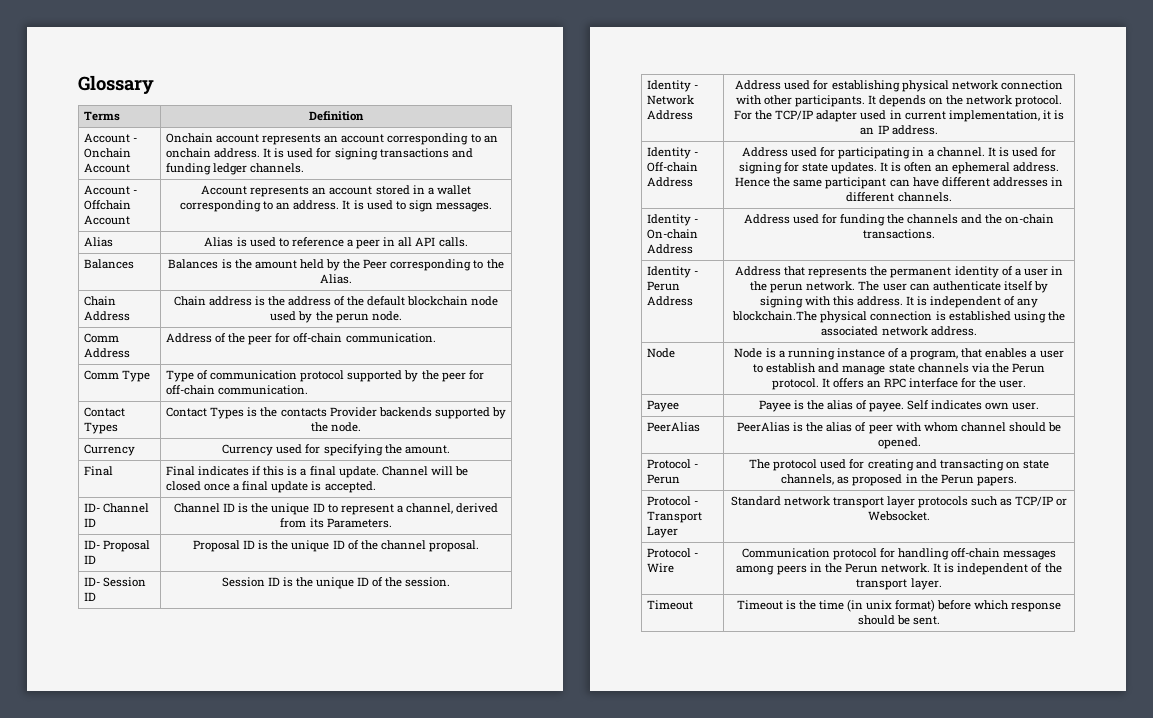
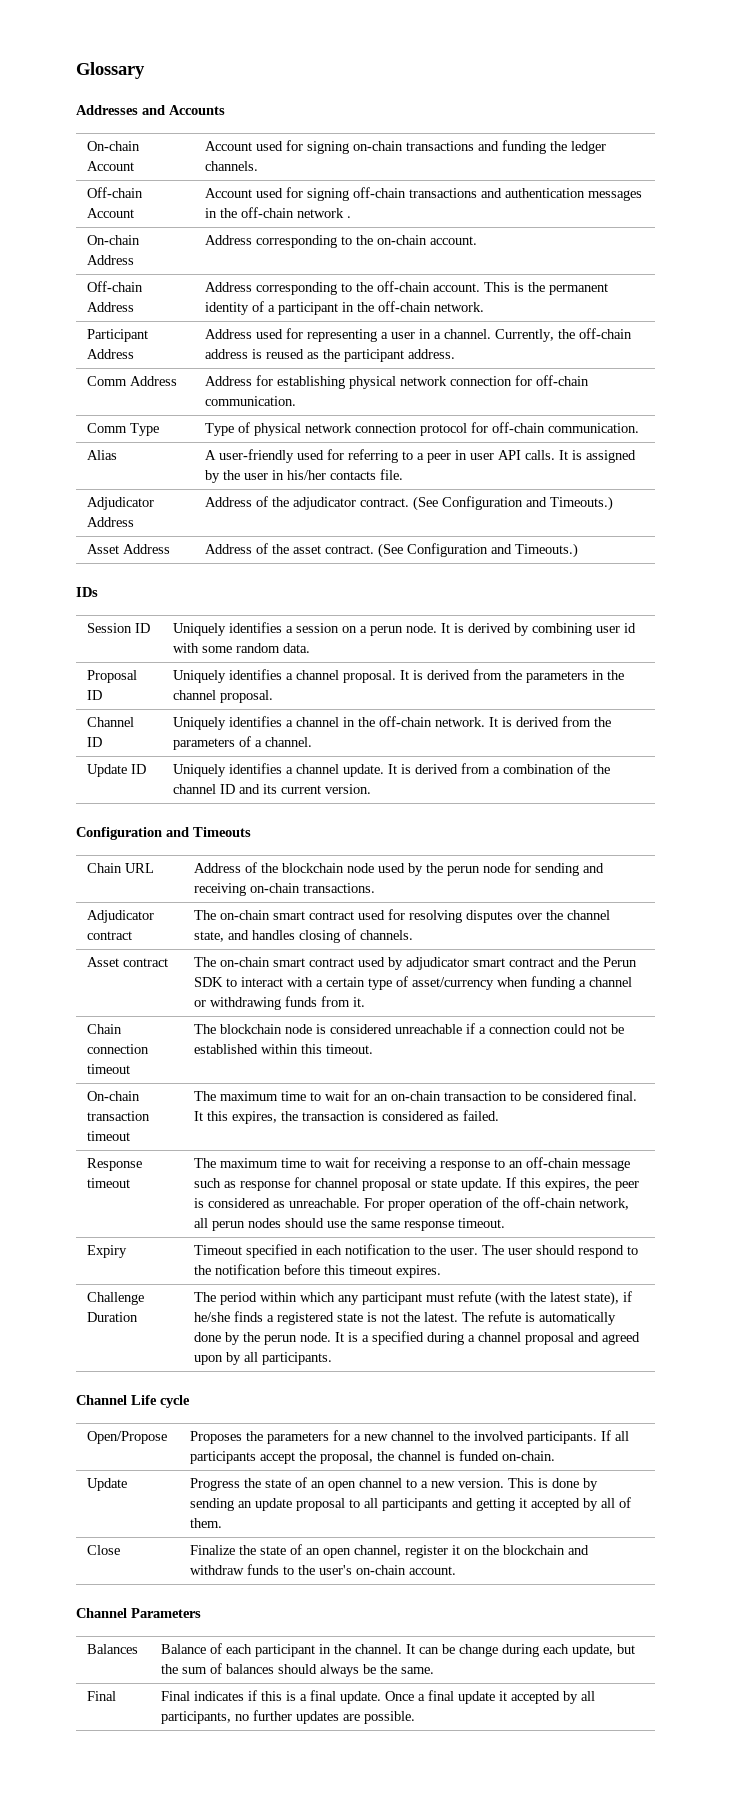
[83,111,120,121] [309,111,364,121] [83,133,138,143] [83,148,131,158] [83,163,130,173] [165,133,498,145] [165,148,378,160] // Terms | Definition // Account - Onchain Account | Onchain account represents an account corresponding to an onchain address. It is used for signing -> [76,105,225,115] [87,141,141,151] [87,161,135,171] [205,140,404,154] // Addresses and Accounts // On-chain Account | Account used for signing on-chain
(211, 169) none -> [550,141,568,151] the
[83,185,138,195] [83,200,131,210] [83,215,130,225] [201,185,471,197] [180,200,492,212] [83,237,113,247] [204,237,468,249] [83,259,134,269] [168,259,504,271] [320,274,352,284] [83,296,116,306] [83,311,130,321] [173,296,499,306] [270,311,402,323] [83,333,119,343] [83,348,130,358] [165,333,273,345] Account - Offchain Account | Account represents an account stored in a wallet corresponding to an address. It is used to sign messages. // Alias | Alias is used to reference a peer in all API calls. // Balances | Balances is the amount held by the Peer corresponding to the Alias. // Chain Address | Chain address is the address of the default blockchain node used by the perun node. // Comm Address | Address of the peer -> [87,187,144,198] [87,208,135,218] [205,187,643,201] [205,207,352,218] [87,235,141,245] [87,255,135,265] [205,235,478,248] [87,281,144,292] [87,302,135,312] [205,281,609,295] [205,301,485,315] [87,329,149,342] [87,349,135,359] [205,328,633,342] [205,349,456,362] [87,376,178,386] [205,375,513,389] Off-chain Account | Account used for signing off-chain transactions and authentication messages in the off-chain network . // On-chain Address | Address corresponding to the on-chain account. // Off-chain Address | Address corresponding to the off-chain account. This is the permanent identity of a participant in the off-chain network. // Participant Address | Address used for representing a user in a channel. Currently, the off-chain address is reused as the participant address. // Comm Address | Address for establishing physical network connection
[210,370,484,382] [165,385,309,395] [83,407,125,417] [83,422,118,434] [166,407,506,419] [310,422,362,432] [83,444,135,456] [222,444,450,456] communication protocol supported by the peer for off-chain communication. // Contact Types | Contact Types is the contacts Provider backends supported by the node. // Currency | Currency used for specifying the amount. -> [254,422,640,436] [87,450,118,460] [205,449,637,463] [205,469,404,483] [87,497,155,510] [87,517,135,527] [205,496,614,511] [87,544,171,554] [205,543,579,558] [76,587,98,597] [87,623,151,633] [173,622,637,636] [173,643,311,653] [87,670,138,683] [87,690,103,700] [173,669,625,683] [173,690,274,703] [87,717,135,727] [87,737,103,747] [173,716,612,730] [173,736,313,750] [87,764,147,777] [173,763,611,777] [173,784,372,794] [76,827,251,840] [87,863,155,873] [194,862,605,876] [194,883,376,896] [87,910,155,923] [87,931,133,940] [194,909,611,923] [194,929,414,943] [87,957,169,967] [194,957,638,970] [194,976,633,990] [194,996,366,1010] [87,1024,123,1034] [87,1044,150,1054] [87,1064,131,1074] [194,1023,625,1034] [194,1044,374,1054] [87,1091,141,1101] [87,1111,151,1121] [87,1131,131,1141] [194,1090,638,1101] [194,1110,500,1124] [87,1158,143,1171] [87,1178,131,1188] [194,1157,631,1171] [194,1177,640,1191] [194,1197,630,1211] [194,1218,506,1231] [87,1245,128,1258] [194,1244,639,1258] [194,1264,442,1278] [87,1292,145,1305] [87,1312,139,1322] [194,1291,633,1306] [194,1311,617,1325] [194,1331,641,1345] [194,1352,333,1365] [76,1395,190,1408] [87,1431,168,1444] [190,1430,630,1444] [190,1450,556,1464] [87,1478,128,1491] [190,1477,599,1491] [190,1497,632,1511] [190,1518,223,1528] [87,1545,121,1555] [190,1544,590,1558] [190,1564,457,1575] [76,1608,201,1618] [87,1644,139,1654] [161,1643,636,1657] [161,1663,435,1677] physical network connection protocol for off-chain communication. // Alias | A user-friendly used for referring to a peer in user API calls. It is assigned by the user in his/her contacts file. // Adjudicator Address | Address of the adjudicator contract. (See Configuration and Timeouts.) // Asset Address | Address of the asset contract. (See Configuration and Timeouts.) // IDs // Session ID | Uniquely identifies a session on a perun node. It is derived by combining user id with some random data. // Proposal ID | Uniquely identifies a channel proposal. It is derived from the parameters in the channel proposal. // Channel ID | Uniquely identifies a channel in the off-chain network. It is derived from the parameters of a channel. // Update ID | Uniquely identifies a channel update. It is derived from a combination of the channel ID and its current version. // Configuration and Timeouts // Chain URL | Address of the blockchain node used by the perun node for sending and receiving on-chain transactions. // Adjudicator contract | The on-chain smart contract used for resolving disputes over the channel state, and handles closing of channels. // Asset contract | The on-chain smart contract used by adjudicator smart contract and the Perun SDK to interact with a certain type of asset/currency when funding a channel or withdrawing funds from it. // Chain connection timeout | The blockchain node is considered unreachable if a connection could not be established within this timeout. // On-chain transaction timeout | The maximum time to wait for an on-chain transaction to be considered final. It this expires, the transaction is considered as failed. // Response timeout | The maximum time to wait for receiving a response to an off-chain message such as response for channel proposal or state update. If this expires, the peer is considered as unreachable. For proper operation of the off-chain network, all perun nodes should use the same response timeout. // Expiry | Timeout specified in each notification to the user. The user should respond to the notification before this timeout expires. // Challenge Duration | The period within which any participant must refute (with the latest state), if he/she finds a registered state is not the latest. The refute is automatically done by the perun node. It is a specified during a channel proposal and agreed upon by all participants. // Channel Life cycle // Open/Propose | Proposes the parameters for a new channel to the involved participants. If all participants accept the proposal, the channel is funded on-chain. // Update | Progress the state of an open channel to a new version. This is done by sending an update proposal to all participants and getting it accepted by all of them. // Close | Finalize the state of an open channel, register it on the blockchain and withdraw funds to the user's on-chain account. // Channel Parameters // Balances | Balance of each participant in the channel. It can be change during each update, but the sum of balances should always be the same.
[381,466,469,476] [165,481,376,493] [83,503,150,513] [83,518,96,527] [173,503,499,515] [280,518,392,528] [83,540,151,552] [83,555,96,564] [193,540,479,552] [83,577,147,587] [83,592,96,601] [221,577,451,589] [646,80,699,92] [646,95,694,105] [646,110,693,120] [735,80,1063,92] [735,95,1063,107] [734,110,1064,122] [860,125,938,135] [646,147,699,159] [646,162,698,172] [646,177,693,187] [741,147,1057,159] [738,162,1060,174] [735,177,1063,189] [846,192,952,202] [646,214,699,226] [646,229,698,239] [646,244,693,254] [743,214,1055,226] [863,229,935,239] [646,266,699,278] [646,281,680,291] [646,296,693,306] [735,266,1063,278] [750,281,1048,293] [759,296,1039,308] [732,311,1065,323] [821,326,977,336] [646,348,675,358] [734,348,1064,360] [753,363,1045,375] [771,378,1027,390] [646,400,679,412] [758,400,1040,412] [646,422,700,432] [736,422,1062,434] [877,437,921,449] [646,459,699,469] [646,474,680,484] [749,459,1049,471] [781,474,1017,486] [646,496,699,506] [646,511,702,523] [646,526,678,538] [730,496,1068,508] [868,511,930,521] [646,548,699,558] [646,563,674,573] [741,548,1057,560] [736,563,1062,575] [856,578,942,590] [646,600,693,610] [736,599,1062,612] [857,615,941,625] Channel will be closed once a final update is accepted. // ID- Channel ID | Channel ID is the unique ID to represent a channel, derived from its Parameters. // ID- Proposal ID | Proposal ID is the unique ID of the channel proposal. // ID- Session ID | Session ID is the unique ID of the session. // Identity - Network Address | Address used for establishing physical network connection with other participants. It depends on the network protocol. For the TCP/IP adapter used in current implementation, it is an IP address. // Identity - Off-chain Address | Address used for participating in a channel. It is used for signing for state updates. It is often an ephemeral address. Hence the same participant can have different addresses in different channels. // Identity - On-chain Address | Address used for funding the channels and the on-chain transactions. // Identity - Perun Address | Address that represents the permanent identity of a user in the perun network. The user can authenticate itself by signing with this address. It is independent of any blockchain.The physical connection is established using the associated network address. // Node | Node is a running instance of a program, that enables a user to establish and manage state channels via the Perun protocol. It offers an RPC interface for the user. // Payee | Payee is the alias of payee. Self indicates own user. // PeerAlias | PeerAlias is the alias of peer with whom channel should be opened. // Protocol - Perun | The protocol used for creating and transacting on state channels, as proposed in the Perun papers. // Protocol - Transport Layer | Standard network transport layer protocols such as TCP/IP or Websocket. // Protocol - Wire | Communication protocol for handling off-chain messages among peers in the Perun network. It is independent of the transport layer. // Timeout | Timeout is the time (in unix format) before which response should be sent. -> [385,1690,596,1704] [161,1710,416,1724] Once a final update it accepted by all participants, no further updates are possible.

